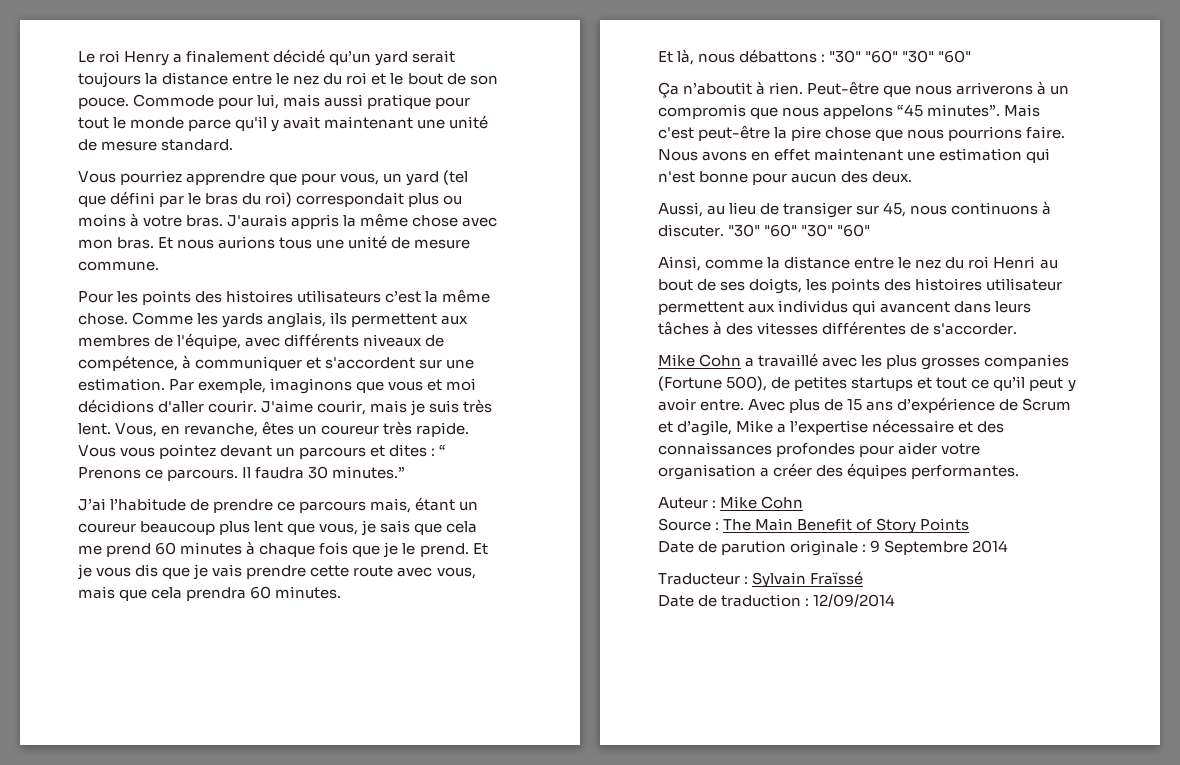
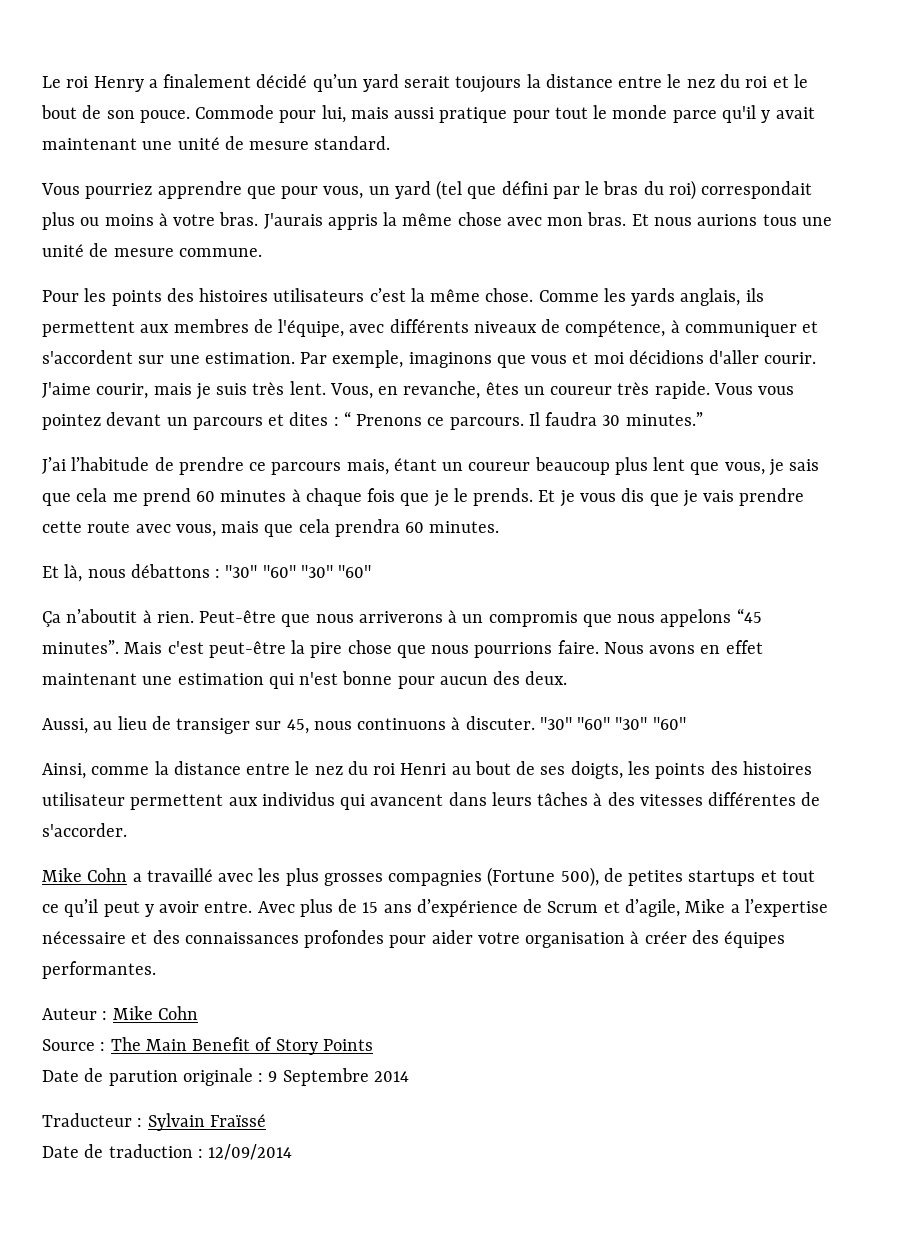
[419,543,469,557] prend. -> [473,488,534,506] prends.
[984,354,1070,369] companies -> [388,870,483,886] compagnies
[760,467,770,477] a -> [630,931,640,944] à

